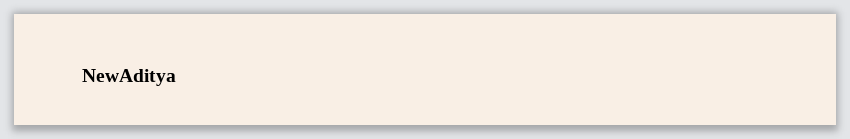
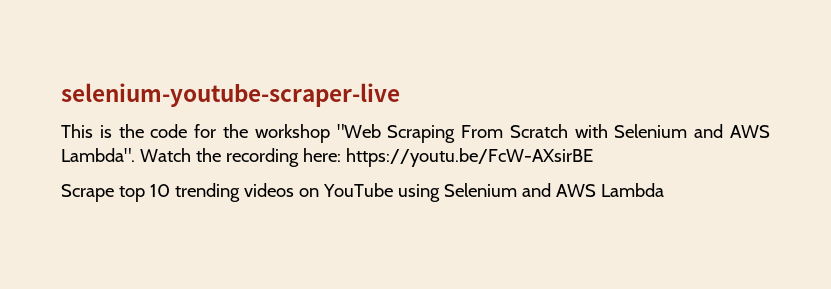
[82,69,176,86] NewAditya -> [61,83,400,107] [61,124,771,143] [61,148,593,167] [61,183,664,202] selenium-youtube-scraper-live // This is the code for the workshop "Web Scraping From Scratch with Selenium and AWS Lambda". Watch the recording here: https://youtu.be/FcW-AXsirBE // Scrape top 10 trending videos on YouTube using Selenium and AWS Lambda

